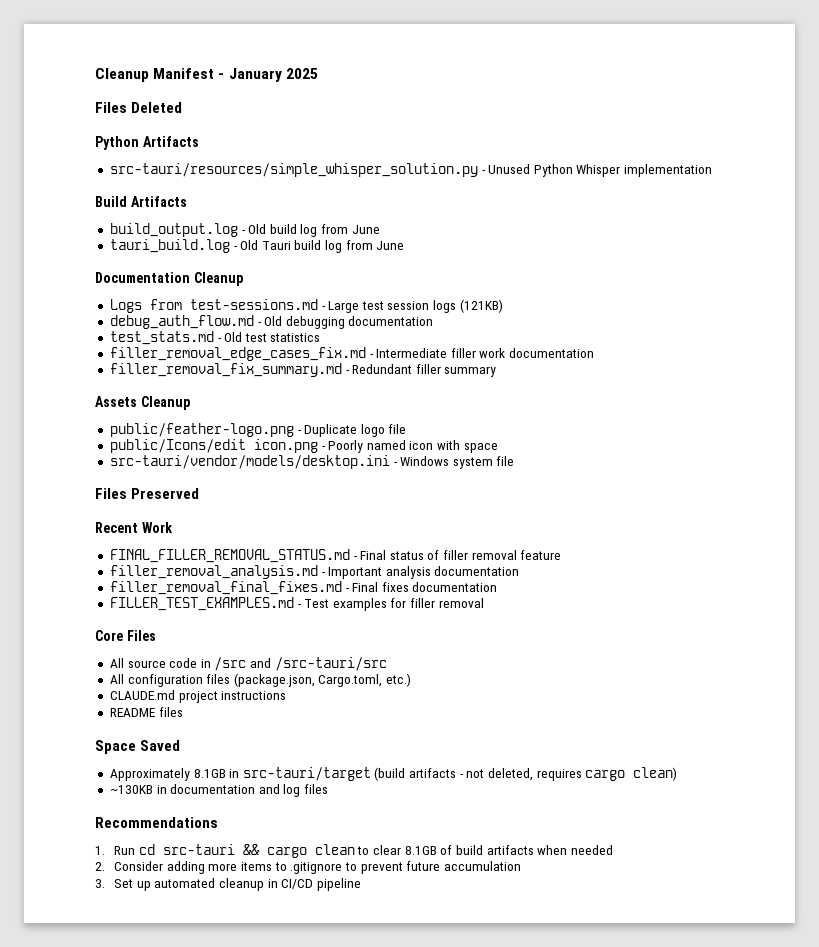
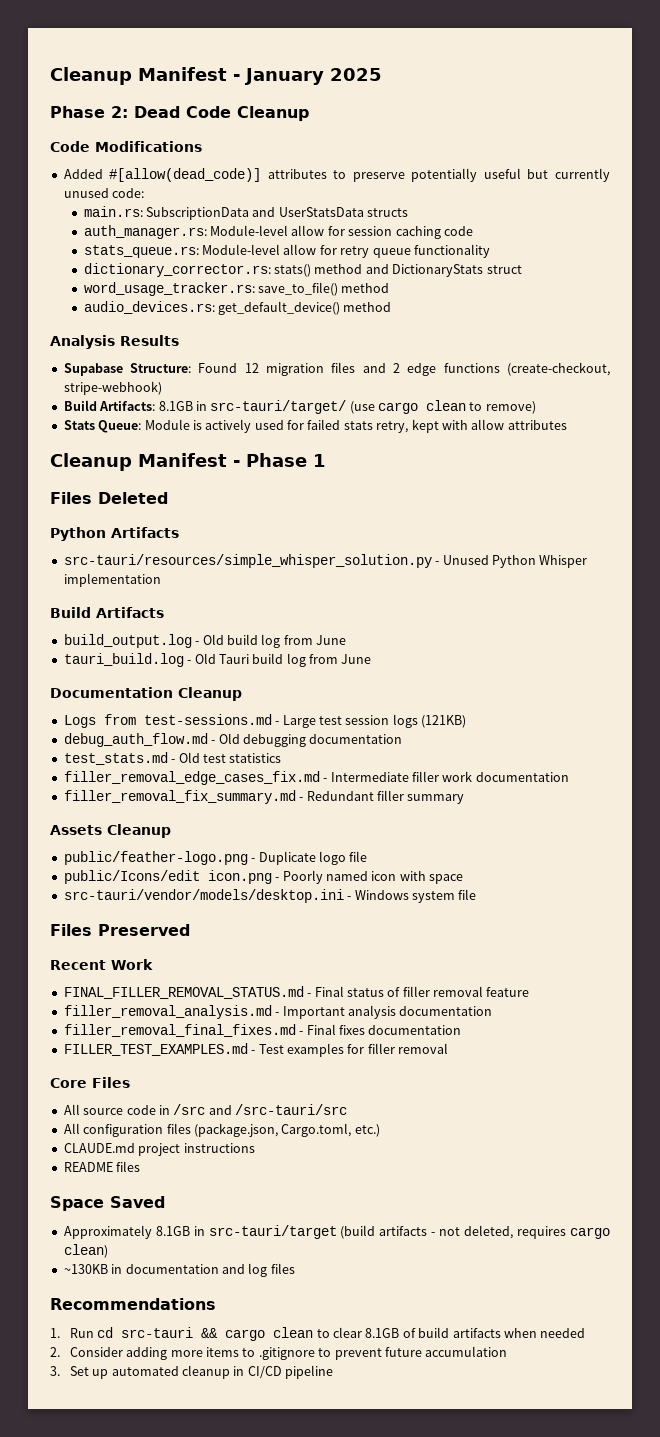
(318, 73) none -> [50,106,309,121] [50,141,202,152] [63,168,610,182] [63,188,145,198] [83,206,409,220] [83,225,473,239] [83,244,490,258] [83,263,522,277] [83,282,390,296] [83,301,392,315] [50,335,179,349] [63,362,610,376] [63,381,162,395] [63,400,536,414] [63,419,567,433] [50,453,326,471] // Phase 2: Dead Code Cleanup // Code Modifications // Added #[allow(dead_code)] attributes to preserve potentially useful but currently unused code: // main.rs: SubscriptionData and UserStatsData structs // auth_manager.rs: Module-level allow for session caching code // stats_queue.rs: Module-level allow for retry queue functionality // dictionary_corrector.rs: stats() method and DictionaryStats struct // word_usage_tracker.rs: save_to_file() method // audio_devices.rs: get_default_device() method // Analysis Results // Supabase Structure: Found 12 migration files and 2 edge functions (create-checkout, stripe-webhook) // Build Artifacts: 8.1GB in src-tauri/target/ (use cargo clean to remove) // Stats Queue: Module is actively used for failed stats retry, kept with allow attributes // Cleanup Manifest - Phase 1

